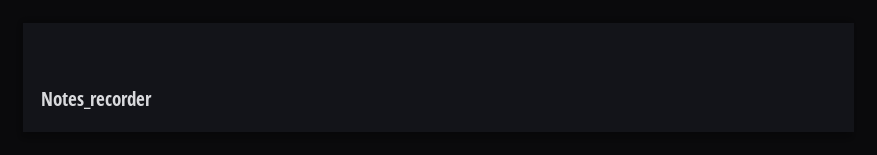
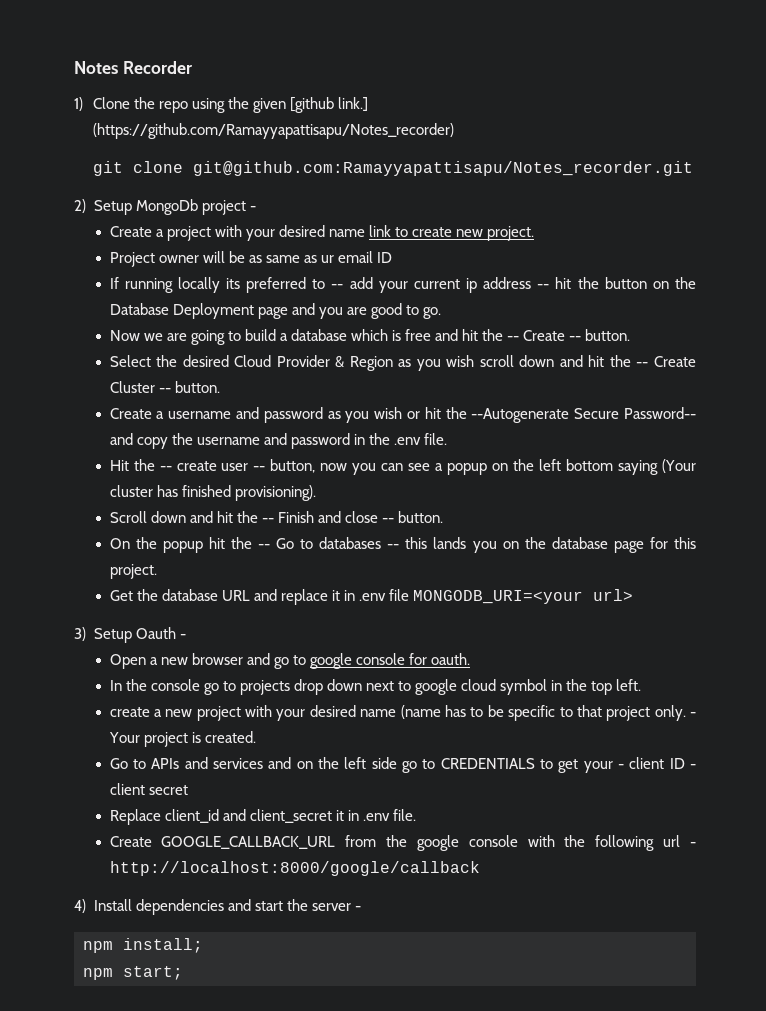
[41,91,152,109] Notes_recorder -> [74,61,192,74] [74,97,369,113] [93,123,455,139] [93,161,694,176] [74,199,256,215] [109,225,535,241] [109,251,393,267] [109,277,696,293] [109,303,441,319] [109,329,631,345] [109,355,697,371] [109,381,220,393] [109,407,697,423] [109,433,448,449] [109,459,697,475] [109,485,316,501] [109,511,444,523] [109,537,696,553] [109,564,157,579] [109,589,634,605] [74,627,186,643] [109,653,471,669] [109,679,642,695] [109,705,696,721] [108,731,256,747] [109,757,696,773] [109,783,188,795] [109,809,416,825] [109,835,696,851] [109,861,480,876] [74,899,361,915] [83,938,203,953] [83,966,183,980] Notes Recorder // 1) Clone the repo using the given [github link.] (https://github.com/Ramayyapattisapu/Notes_recorder) // git clone git@github.com:Ramayyapattisapu/Notes_recorder.git // 2) Setup MongoDb project - // Create a project with your desired name link to create new project. // Project owner will be as same as ur email ID // If running locally its preferred to -- add your current ip address -- hit the button on the Database Deployment page and you are good to go. // Now we are going to build a database which is free and hit the -- Create -- button. // Select the desired Cloud Provider & Region as you wish scroll down and hit the -- Create Cluster -- button. // Create a username and password as you wish or hit the --Autogenerate Secure Password-- and copy the username and password in the .env file. // Hit the -- create user -- button, now you can see a popup on the left bottom saying (Your cluster has finished provisioning). // Scroll down and hit the -- Finish and close -- button. // On the popup hit the -- Go to databases -- this lands you on the database page for this project. // Get the database URL and replace it in .env file MONGODB_URI=<your url> // 3) Setup Oauth - // Open a new browser and go to google console for oauth. // In the console go to projects drop down next to google cloud symbol in the top left. // create a new project with your desired name (name has to be specific to that project only. - Your project is created. // Go to APIs and services and on the left side go to CREDENTIALS to get your - client ID - client secret // Replace client_id and client_secret it in .env file. // Create GOOGLE_CALLBACK_URL from the google console with the following url - http://localhost:8000/google/callback // 4) Install dependencies and start the server - // npm install; // npm start;

